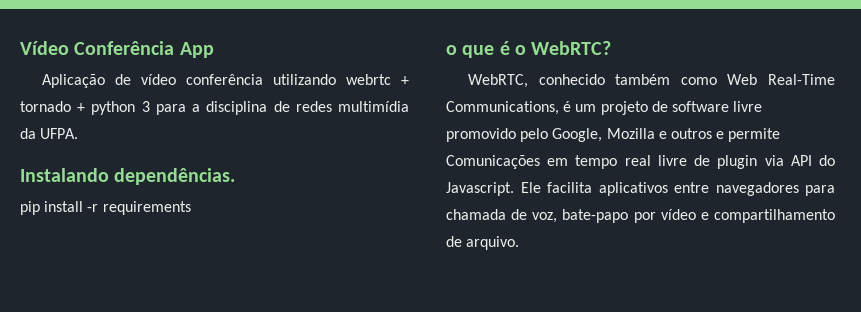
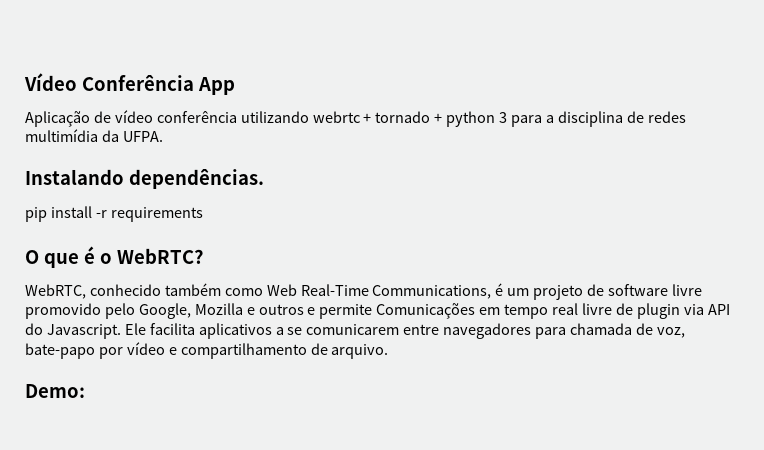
[446,45,457,55] o -> [25,250,39,264] O
(668, 189) none -> [275,324,400,335] a se comunicarem
(520, 243) none -> [25,384,85,398] // Demo:

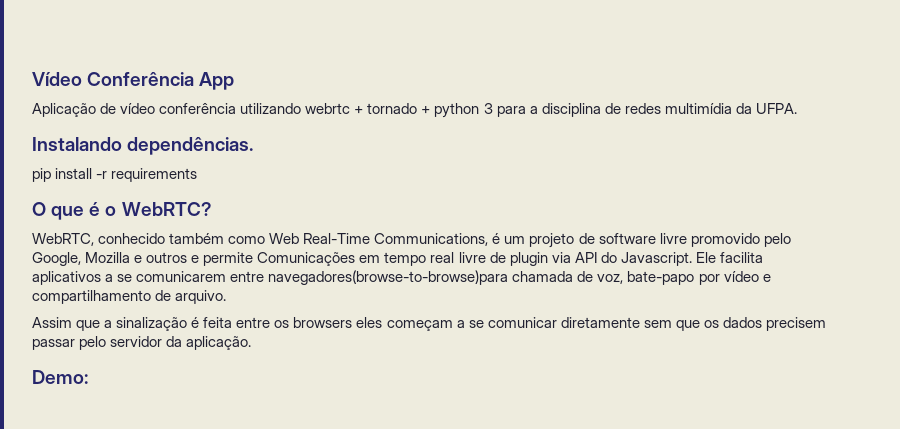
[443,323,567,339] navegadores para -> [268,270,509,285] navegadores(browse-to-browse)para
(389, 351) none -> [32,317,826,331] [32,336,252,350] // Assim que a sinalização é feita entre os browsers eles começam a se comunicar diretamente sem que os dados precisem passar pelo servidor da aplicação.

